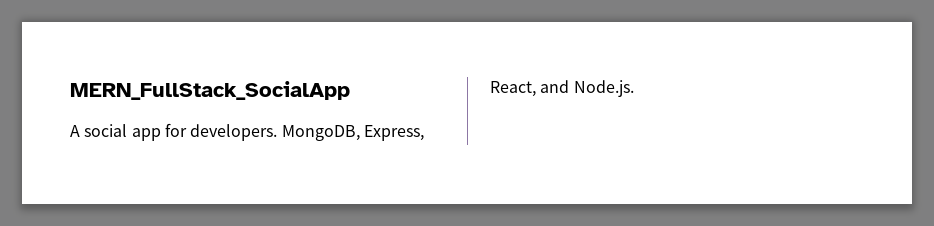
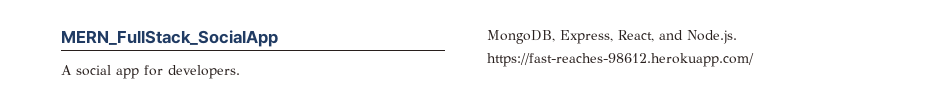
(278, 132) none -> (240, 72) //
(634, 88) none -> [487,53,754,67] // https://fast-reaches-98612.herokuapp.com/

